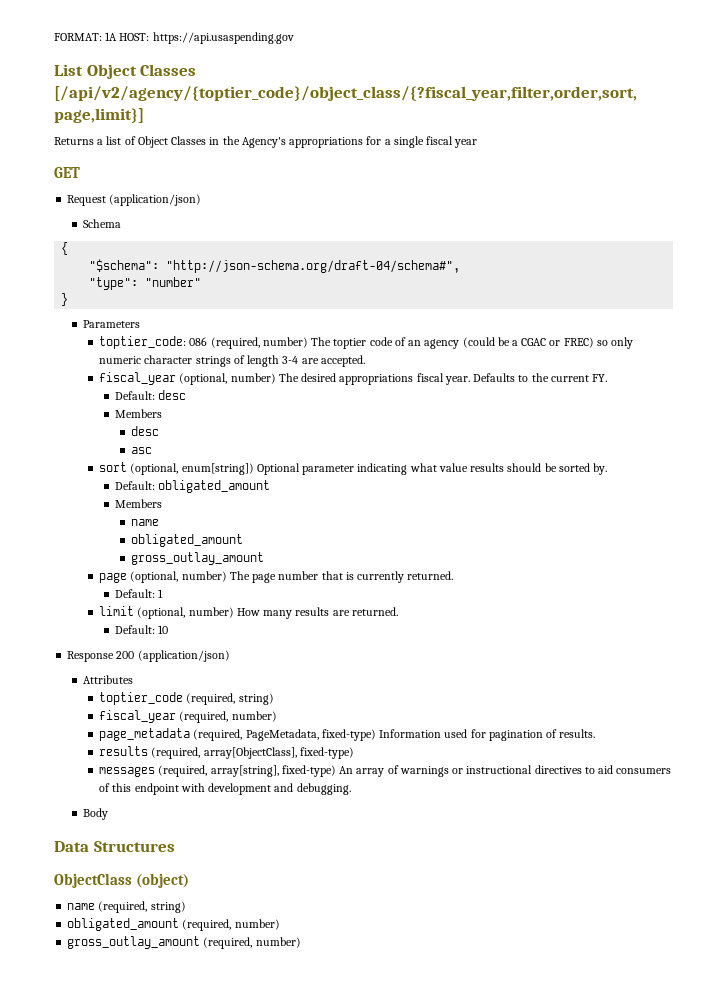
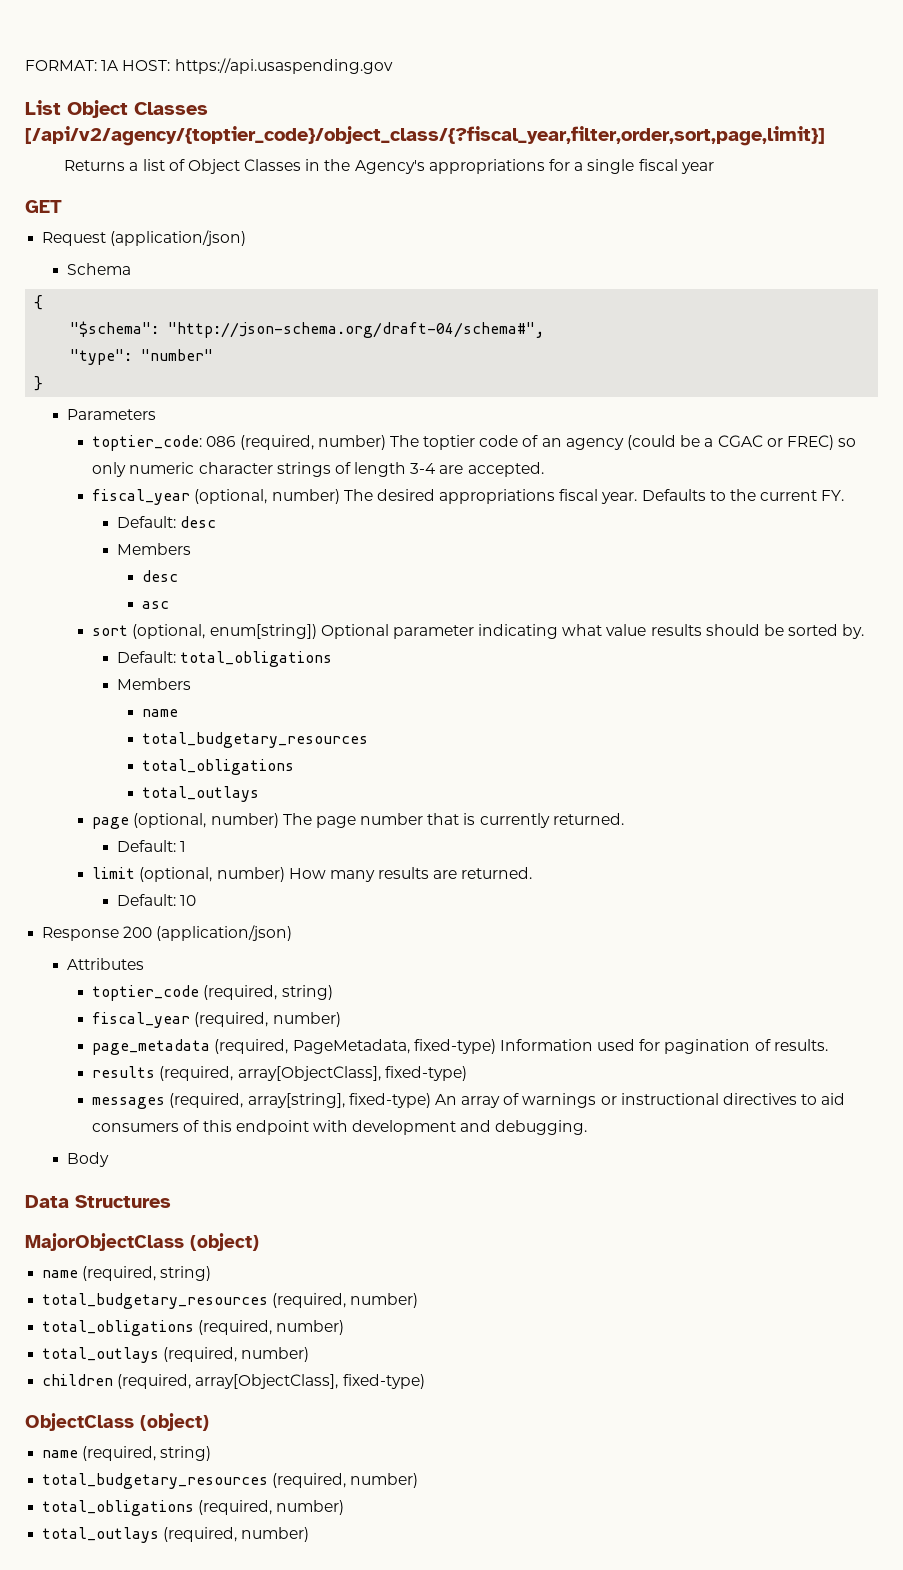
[158,480,271,493] obligated_amount -> [180,651,333,667] total_obligations
[131,534,244,547] [131,552,265,565] obligated_amount // gross_outlay_amount -> [142,732,369,748] [142,759,295,775] [142,786,260,802] total_budgetary_resources // total_obligations // total_outlays
(175, 846) none -> [25,1233,259,1251] [42,1266,212,1281] [42,1293,419,1309] [42,1320,345,1336] [42,1347,310,1363] [42,1374,425,1389] // MajorObjectClass (object) // name (required, string) // total_budgetary_resources (required, number) // total_obligations (required, number) // total_outlays (required, number) // children (required, array[ObjectClass], fixed-type)
[67,918,280,931] [67,936,301,949] obligated_amount (required, number) // gross_outlay_amount (required, number) -> [42,1473,419,1489] [42,1500,345,1516] [42,1527,310,1543] total_budgetary_resources (required, number) // total_obligations (required, number) // total_outlays (required, number)

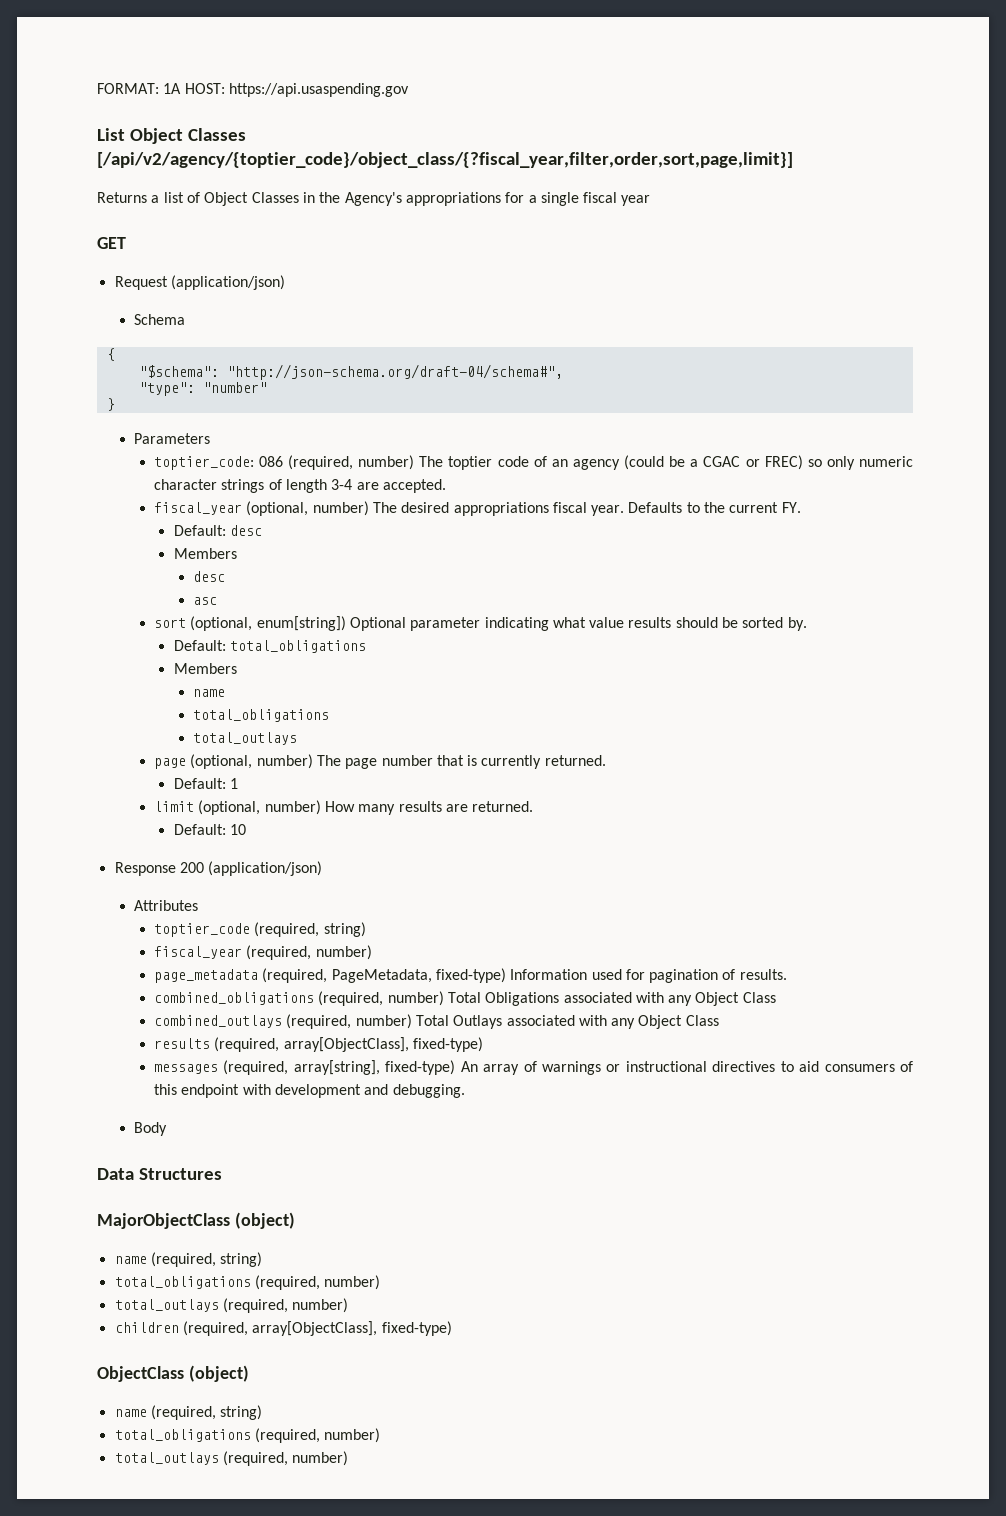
[142,732,369,748] // total_budgetary_resources -> (226, 693) none
(828, 1045) none -> [153,991,776,1006] [153,1014,719,1029] // combined_obligations (required, number) Total Obligations associated with any Object Class // combined_outlays (required, number) Total Outlays associated with any Object Class
[42,1293,419,1309] // total_budgetary_resources (required, number) -> (263, 1259) none
[42,1473,419,1489] // total_budgetary_resources (required, number) -> (263, 1412) none

